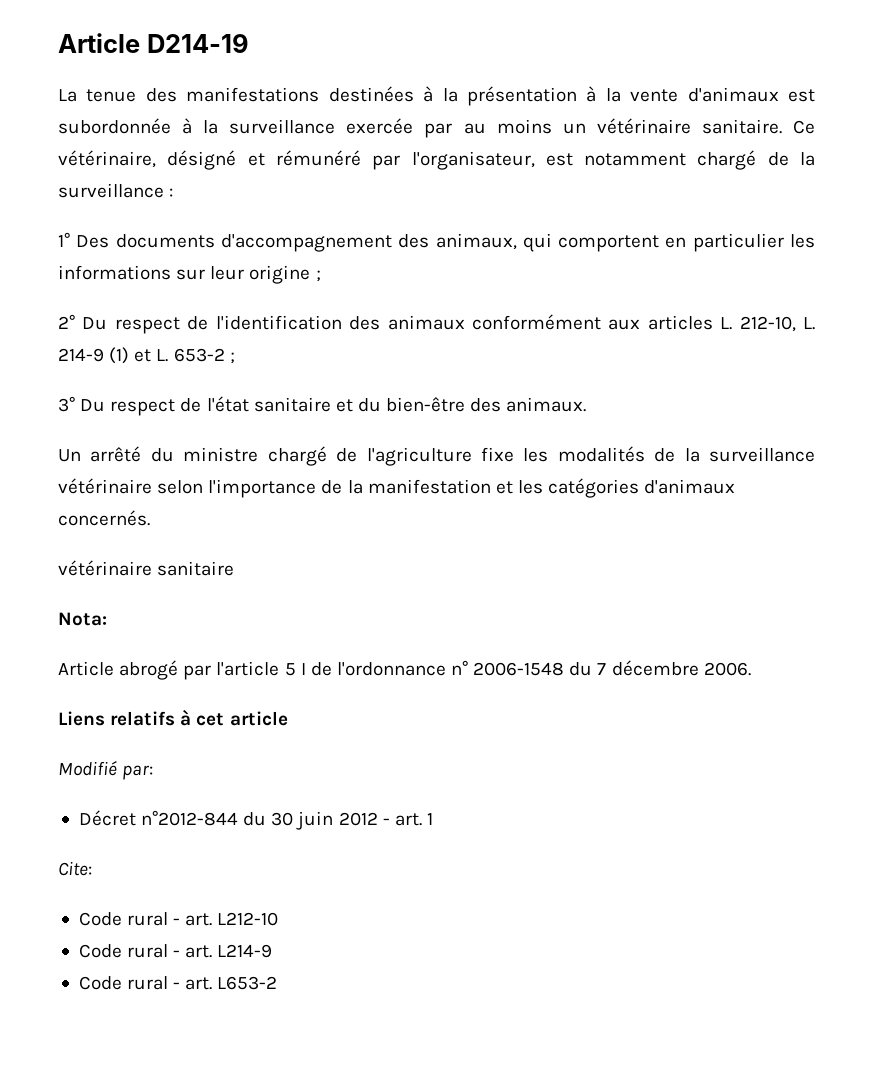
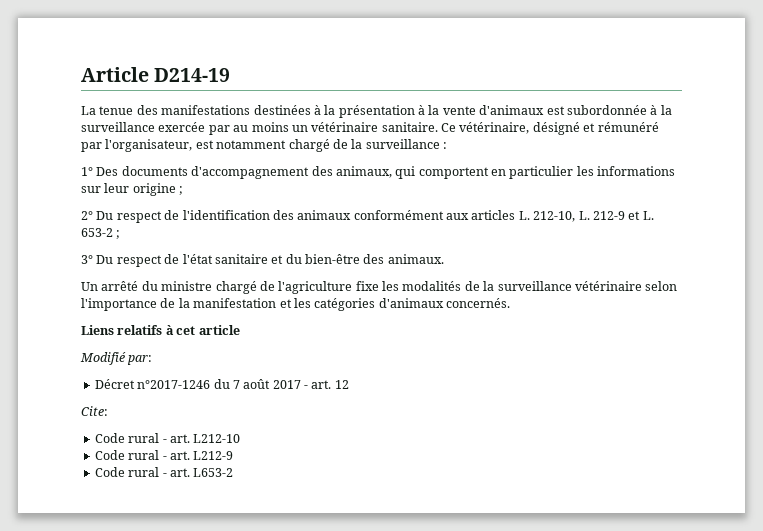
[58,347,130,364] 214-9 (1) -> [592,211,625,220] 212-9
[58,560,235,576] [58,612,107,626] [58,660,751,680] // vétérinaire sanitaire // Nota: // Article abrogé par l'article 5 I de l'ordonnance n° 2006-1548 du 7 décembre 2006. -> (510, 303) none
[141,810,433,830] n°2012-844 du 30 juin 2012 - art. 1 -> [137,379,349,389] n°2017-1246 du 7 août 2017 - art. 12
[217,944,273,958] L214-9 -> [193,451,234,460] L212-9

